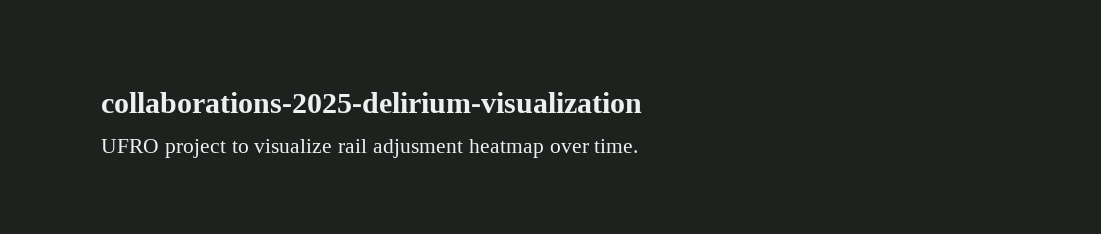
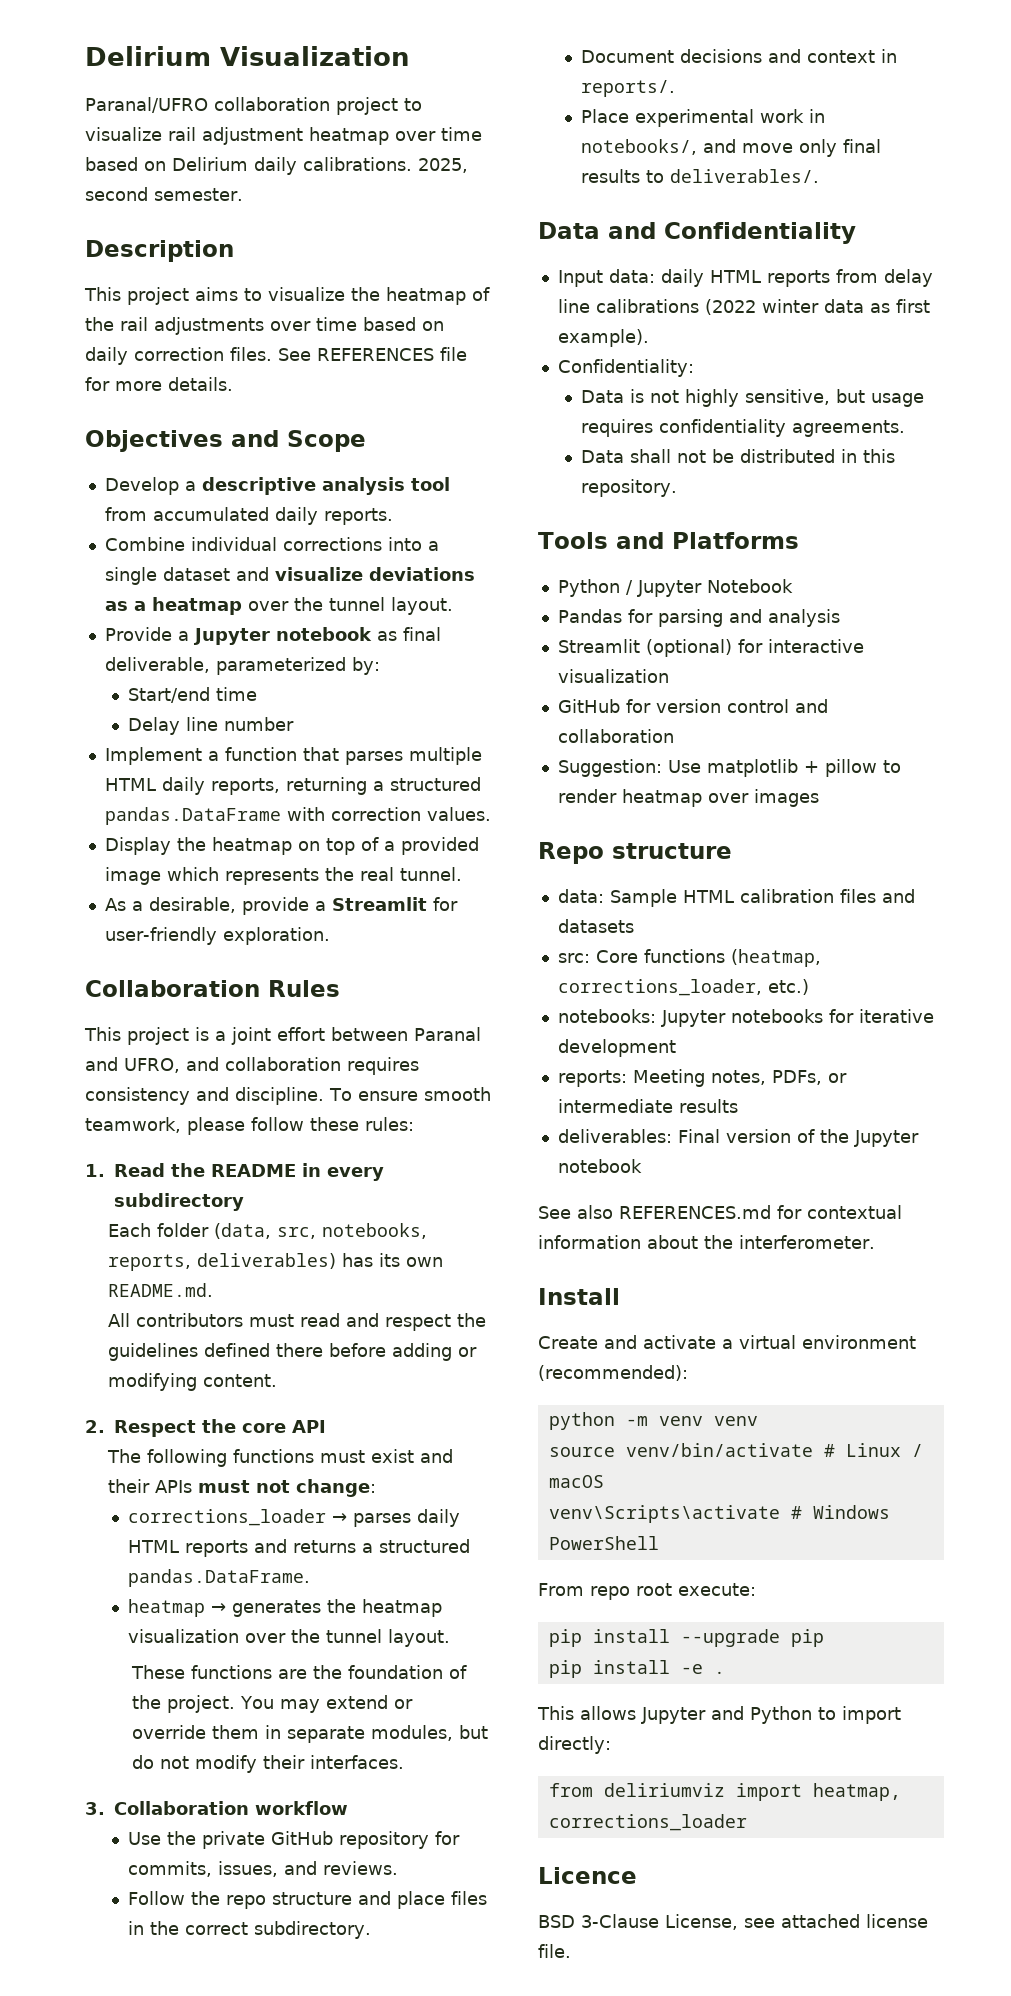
[101,92,642,113] [101,139,159,153] collaborations-2025-delirium-visualization // UFRO -> [85,46,410,66] [85,97,330,113] Delirium Visualization // Paranal/UFRO collaboration
[373,139,639,158] adjusment heatmap over time. -> [202,127,482,145] [85,157,468,175] [85,187,243,201] [85,240,234,262] [84,287,490,305] [85,317,444,335] [85,347,467,365] [85,377,233,391] [85,430,366,452] [104,477,450,495] [104,507,393,525] [104,537,439,551] [104,567,475,585] [104,597,453,615] [104,627,441,645] [104,657,380,675] [128,687,258,703] [128,717,295,735] [104,747,482,765] [104,777,481,795] [104,807,491,825] [104,837,479,855] [104,867,462,885] [104,897,458,915] [104,927,330,945] [85,980,340,997] [84,1027,481,1045] [85,1057,419,1075] [85,1087,491,1105] [85,1117,414,1135] [85,1163,384,1181] [114,1193,244,1211] [108,1223,428,1239] [108,1253,444,1271] [108,1283,214,1297] [108,1313,487,1331] [108,1343,478,1361] [108,1373,278,1391] [85,1419,326,1437] [107,1449,454,1467] [108,1479,377,1497] [128,1509,461,1527] [128,1539,471,1557] [128,1569,311,1587] [128,1599,443,1617] [128,1629,451,1647] [130,1665,467,1679] [131,1695,413,1713] [131,1725,488,1743] [131,1755,404,1773] [85,1801,348,1815] [128,1831,461,1849] [128,1861,399,1877] [128,1891,488,1909] [128,1921,372,1939] [581,49,898,63] [581,80,676,97] [581,109,826,127] [581,139,882,157] [581,169,820,183] [538,222,856,244] [557,269,933,287] [557,299,930,315] [557,329,649,347] [557,359,694,377] [581,389,925,407] [581,419,906,437] [581,449,896,463] [581,479,678,497] [538,532,799,549] [557,579,793,597] [557,609,840,627] [557,639,864,657] [557,669,669,683] [557,699,828,713] [557,729,674,743] [557,759,901,777] [557,789,819,807] [538,842,732,864] [557,889,915,907] [557,919,634,933] [557,949,821,967] [557,979,809,996] [557,1009,934,1027] [557,1039,676,1057] [557,1069,847,1087] [557,1099,738,1113] [557,1129,919,1147] [557,1159,642,1173] [538,1205,902,1219] [538,1235,875,1249] [538,1288,620,1305] [538,1335,916,1349] [538,1365,688,1381] [548,1412,758,1430] [548,1443,923,1457] [548,1475,604,1488] [548,1505,890,1523] [548,1536,659,1550] [538,1583,756,1600] [548,1629,824,1647] [548,1660,725,1678] [537,1706,901,1724] [538,1736,611,1754] [548,1783,901,1801] [548,1814,747,1831] [538,1867,637,1884] [538,1914,928,1930] [538,1944,571,1958] adjustment heatmap over time based on Delirium daily calibrations. 2025, second semester. // Description // This project aims to visualize the heatmap of the rail adjustments over time based on daily correction files. See REFERENCES file for more details. // Objectives and Scope // Develop a descriptive analysis tool from accumulated daily reports. // Combine individual corrections into a single dataset and visualize deviations as a heatmap over the tunnel layout. // Provide a Jupyter notebook as final deliverable, parameterized by: // Start/end time // Delay line number // Implement a function that parses multiple HTML daily reports, returning a structured pandas.DataFrame with correction values. // Display the heatmap on top of a provided image which represents the real tunnel. // As a desirable, provide a Streamlit for user-friendly exploration. // Collaboration Rules // This project is a joint effort between Paranal and UFRO, and collaboration requires consistency and discipline. To ensure smooth teamwork, please follow these rules: // 1. Read the README in every subdirectory // Each folder (data, src, notebooks, reports, deliverables) has its own README.md. // All contributors must read and respect the guidelines defined there before adding or modifying content. // 2. Respect the core API // The following functions must exist and their APIs must not change: // corrections_loader → parses daily HTML reports and returns a structured pandas.DataFrame. // heatmap → generates the heatmap visualization over the tunnel layout. // These functions are the foundation of the project. You may extend or override them in separate modules, but do not modify their interfaces. // 3. Collaboration workflow // Use the private GitHub repository for commits, issues, and reviews. // Follow the repo structure and place files in the correct subdirectory. // Document decisions and context in reports/. // Place experimental work in notebooks/, and move only final results to deliverables/. // Data and Confidentiality // Input data: daily HTML reports from delay line calibrations (2022 winter data as first example). // Confidentiality: // Data is not highly sensitive, but usage requires confidentiality agreements. // Data shall not be distributed in this repository. // Tools and Platforms // Python / Jupyter Notebook // Pandas for parsing and analysis // Streamlit (optional) for interactive visualization // GitHub for version control and collaboration // Suggestion: Use matplotlib + pillow to render heatmap over images // Repo structure // data: Sample HTML calibration files and datasets // src: Core functions (heatmap, corrections_loader, etc.) // notebooks: Jupyter notebooks for iterative development // reports: Meeting notes, PDFs, or intermediate results // deliverables: Final version of the Jupyter notebook // See also REFERENCES.md for contextual information about the interferometer. // Install // Create and activate a virtual environment (recommended): // python -m venv venv // source venv/bin/activate # Linux / macOS // venv\Scripts\activate # Windows PowerShell // From repo root execute: // pip install --upgrade pip // pip install -e . // This allows Jupyter and Python to import directly: // from deliriumviz import heatmap, corrections_loader // Licence // BSD 3-Clause License, see attached license file.

